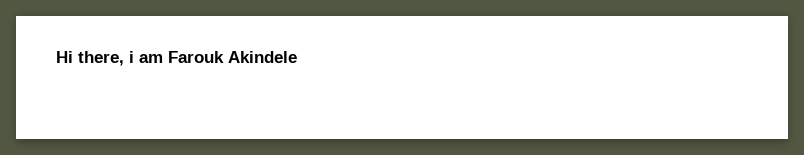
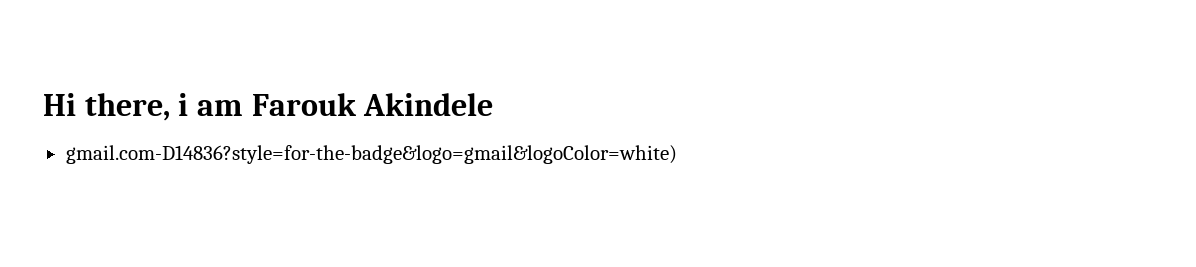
(297, 57) none -> [65,145,677,164] // gmail.com-D14836?style=for-the-badge&logo=gmail&logoColor=white)

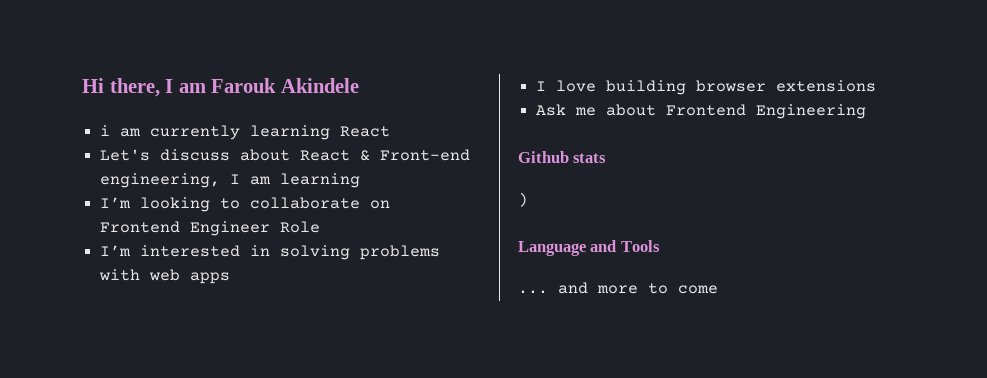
[178,93,189,116] i -> [165,79,174,93] I
[65,145,677,164] gmail.com-D14836?style=for-the-badge&logo=gmail&logoColor=white) -> [100,125,391,140] [100,149,471,161] [100,173,361,188] [100,197,391,212] [100,221,321,236] [100,245,441,260] [99,269,231,284] [536,80,877,95] [536,104,867,119] [518,151,607,163] [518,192,528,207] [518,240,660,256] [518,282,718,294] i am currently learning React // Let's discuss about React & Front-end engineering, I am learning // I’m looking to collaborate on Frontend Engineer Role // I’m interested in solving problems with web apps // I love building browser extensions // Ask me about Frontend Engineering // Github stats // ) // Language and Tools // ... and more to come

